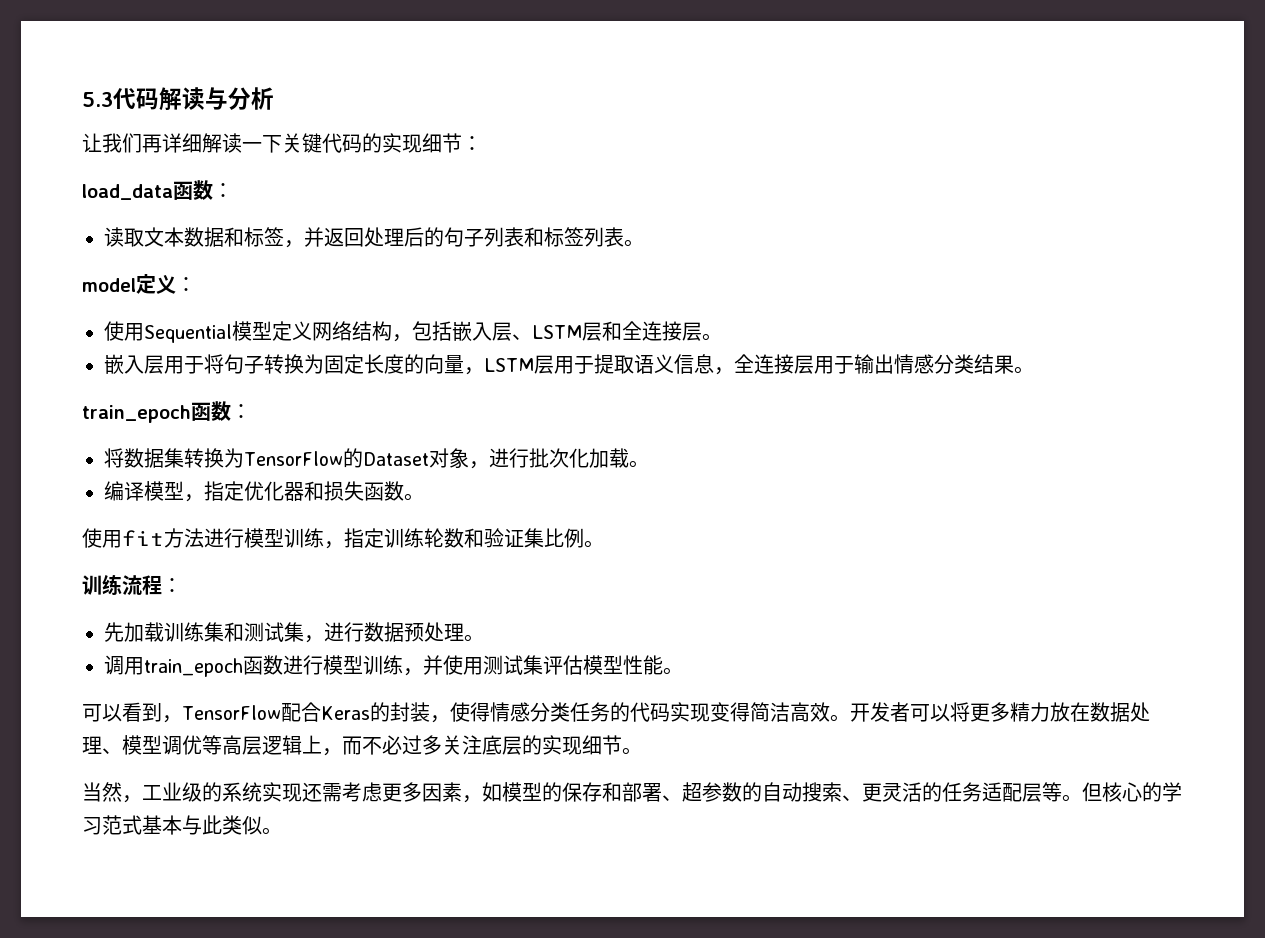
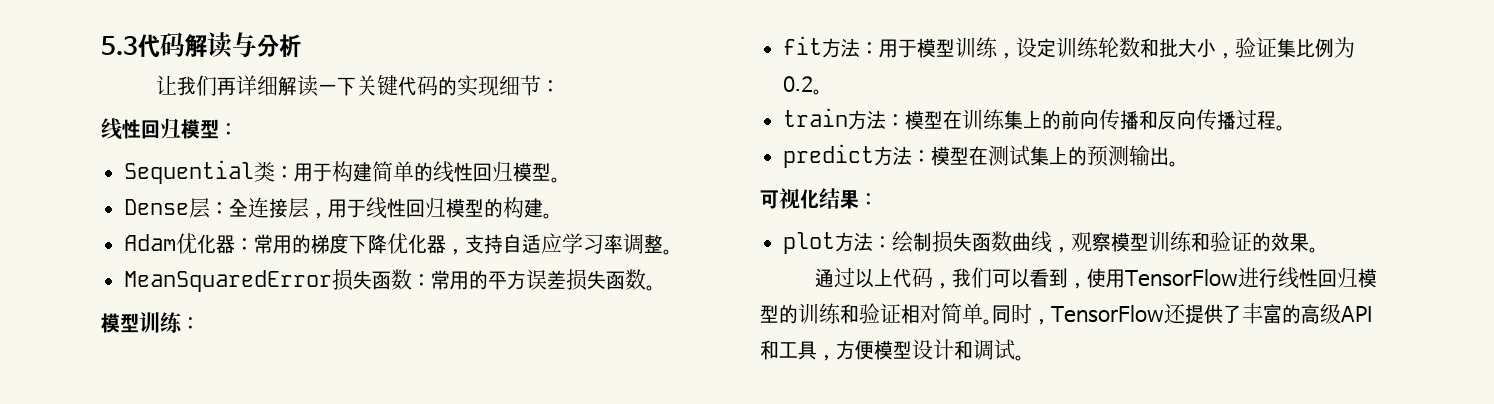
[82,180,233,200] [104,227,644,248] [82,274,196,294] [104,321,722,343] [104,354,1034,375] [82,401,251,423] [104,448,649,469] [104,481,324,502] load_data函数： // 读取文本数据和标签，并返回处理后的句子列表和标签列表。 // model定义： // 使用Sequential模型定义网络结构，包括嵌入层、LSTM层和全连接层。 // 嵌入层用于将句子转换为固定长度的向量，LSTM层用于提取语义信息，全连接层用于输出情感分类结果。 // train_epoch函数： // 将数据集转换为TensorFlow的Dataset对象，进行批次化加载。 // 编译模型，指定优化器和 -> [101,118,238,140] [124,160,561,184] [124,197,553,219] [124,233,673,255] [124,269,567,292] 线性回归模型： // Sequential类：用于构建简单的线性回归模型。 // Dense层：全连接层，用于线性回归模型的构建。 // Adam优化器：常用的梯度下降优化器，支持自适应学习率调整。 // MeanSquaredError损失函数：常用的平方误差
[82,528,122,548] 使用 -> [101,312,200,333] 模型训练： //
[204,528,364,549] 进行模型训练，指 -> [860,37,1038,59] ：用于模型训练，设
(484, 538) none -> [1159,38,1236,59] 批大小，
[584,540,604,548] [82,574,182,596] [104,622,484,643] [104,655,683,677] [82,702,1150,723] [82,735,642,756] [82,782,1182,803] [82,815,262,835] 。 // 训练流程： // 先加载训练集和测试集，进行数据预处理。 // 调用train_epoch函数进行模型训练，并使用测试集评估模型性能。 // 可以看到，TensorFlow配合Keras的封装，使得情感分类任务的代码实现变得简洁高效。开发者可以将更多精力放在数据处理、模型调优等高层逻辑上，而不必过多关注底层的实现细节。 // 当然，工业级的系统实现还需考虑更多因素，如模型的保存和部署、超参数的自动搜索、更灵活的任务适配层等。但核心的学习范式基本与此类似 -> [1334,37,1356,58] [783,76,823,95] [783,108,1286,131] [783,144,1179,168] [760,188,878,209] [783,231,1319,254] [814,267,1377,289] [760,303,1372,325] [760,339,1015,361] 为0.2。 // train方法：模型在训练集上的前向传播和反向传播过程。 // predict方法：模型在测试集上的预测输出。 // 可视化结果： // plot方法：绘制损失函数曲线，观察模型训练和验证的效果。 // 通过以上代码，我们可以看到，使用TensorFlow进行线性回归模型的训练和验证相对简单。同时，TensorFlow还提供了丰富的高级API和工具，方便模型设计和调试

